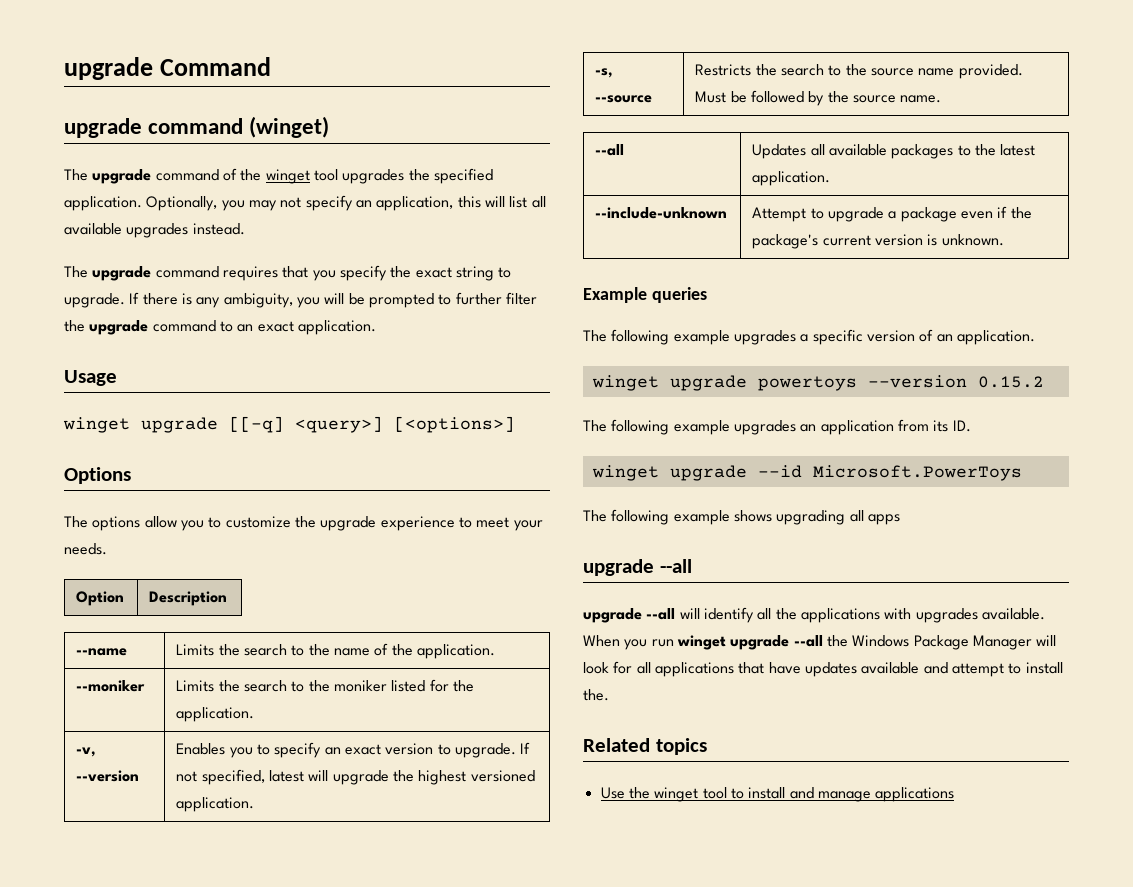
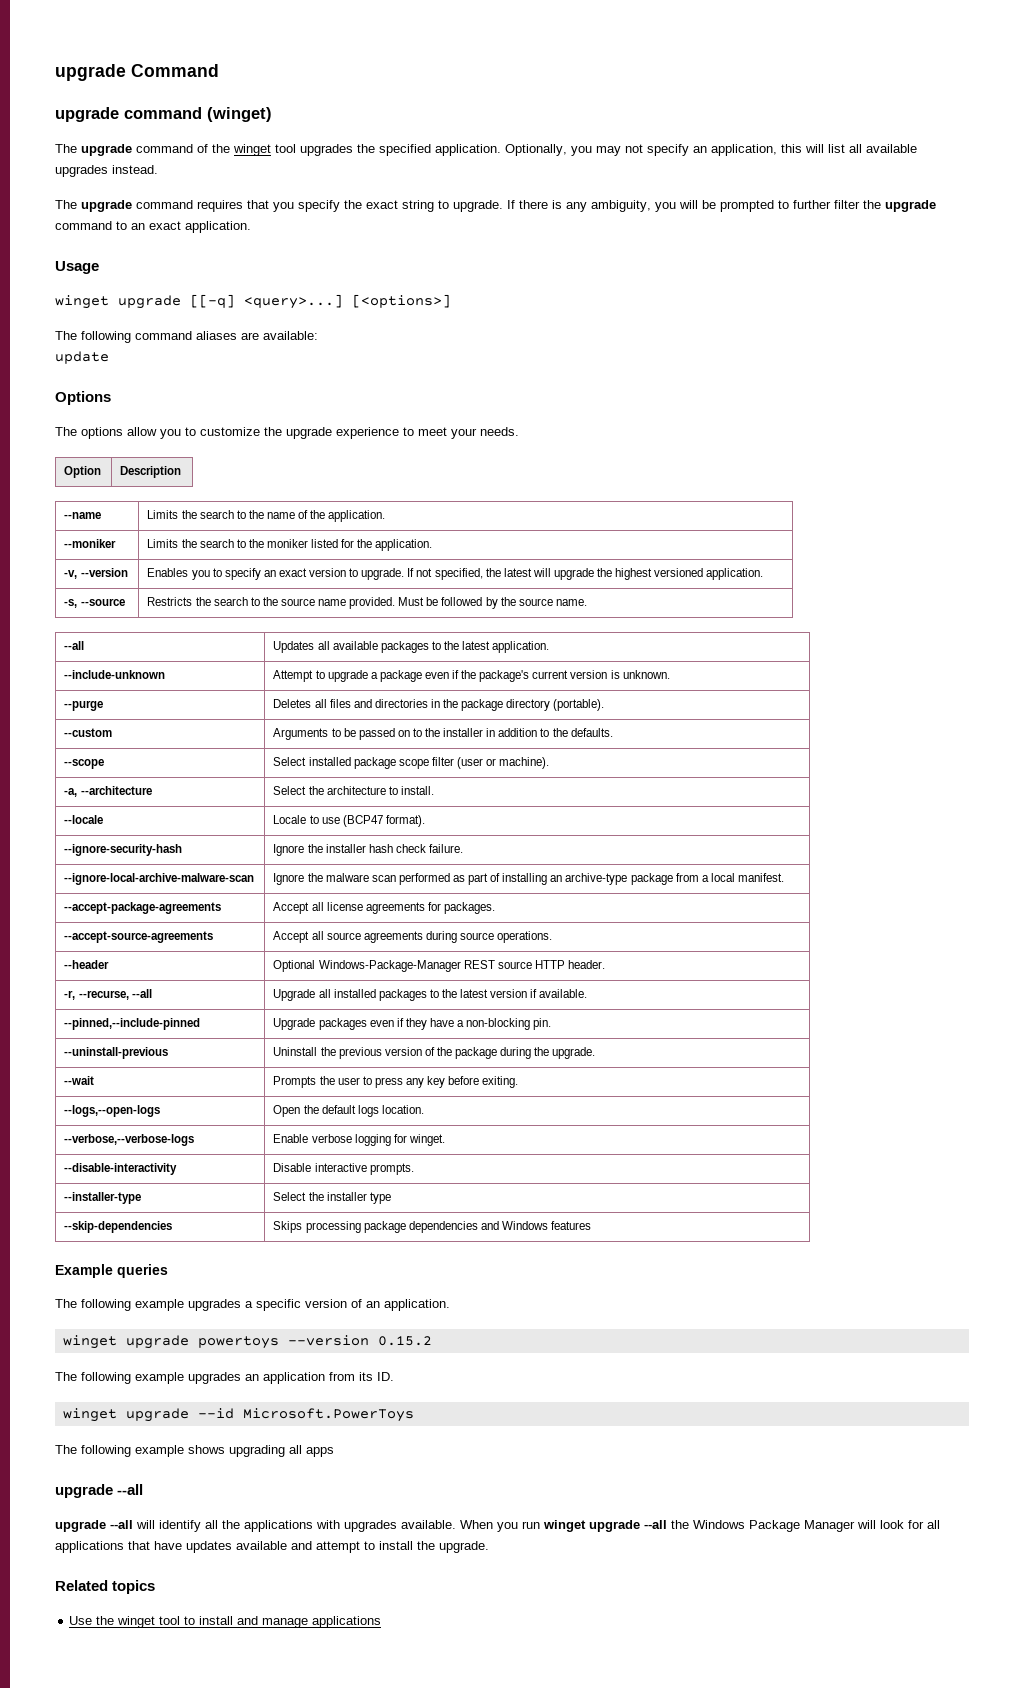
[295,416,383,433] <query>] -> [244,294,343,309] <query>...]
(515, 424) none -> [55,331,318,343] [55,351,109,364] // The following command aliases are available: // update
(265, 777) none -> [485,568,501,577] the
(1004, 240) none -> [64,700,104,711] [273,699,605,711] [64,728,113,737] [273,728,613,740] [64,759,105,769] [273,757,550,769] [64,786,152,797] [273,786,434,795] [64,815,104,824] [273,815,425,827] [64,844,183,856] [273,844,463,856] [64,873,255,885] [273,873,784,885] [64,902,222,914] [273,902,495,914] [64,931,214,943] [273,931,553,943] [64,960,110,969] [273,960,605,972] [64,989,152,1000] [273,989,588,1001] [64,1018,201,1030] [273,1018,552,1030] [64,1047,169,1059] [273,1047,596,1059] [64,1076,95,1085] [273,1076,519,1088] [64,1105,161,1117] [273,1105,424,1117] [64,1134,195,1146] [273,1134,445,1146] [64,1163,178,1175] [273,1163,414,1175] [64,1192,142,1204] [273,1192,391,1204] [64,1221,173,1233] [273,1221,592,1233] // --purge | Deletes all files and directories in the package directory (portable). // --custom | Arguments to be passed on to the installer in addition to the defaults. // --scope | Select installed package scope filter (user or machine). // -a, --architecture | Select the architecture to install. // --locale | Locale to use (BCP47 format). // --ignore-security-hash | Ignore the installer hash check failure. // --ignore-local-archive-malware-scan | Ignore the malware scan performed as part of installing an archive-type package from a local manifest. // --accept-package-agreements | Accept all license agreements for packages. // --accept-source-agreements | Accept all source agreements during source operations. // --header | Optional Windows-Package-Manager REST source HTTP header. // -r, --recurse, --all | Upgrade all installed packages to the latest version if available. // --pinned,--include-pinned | Upgrade packages even if they have a non-blocking pin. // --uninstall-previous | Uninstall the previous version of the package during the upgrade. // --wait | Prompts the user to press any key before exiting. // --logs,--open-logs | Open the default logs location. // --verbose,--verbose-logs | Enable verbose logging for winget. // --disable-interactivity | Disable interactive prompts. // --installer-type | Select the installer type // --skip-dependencies | Skips processing package dependencies and Windows features
[583,689,609,701] the. -> [417,1541,489,1553] the upgrade.

